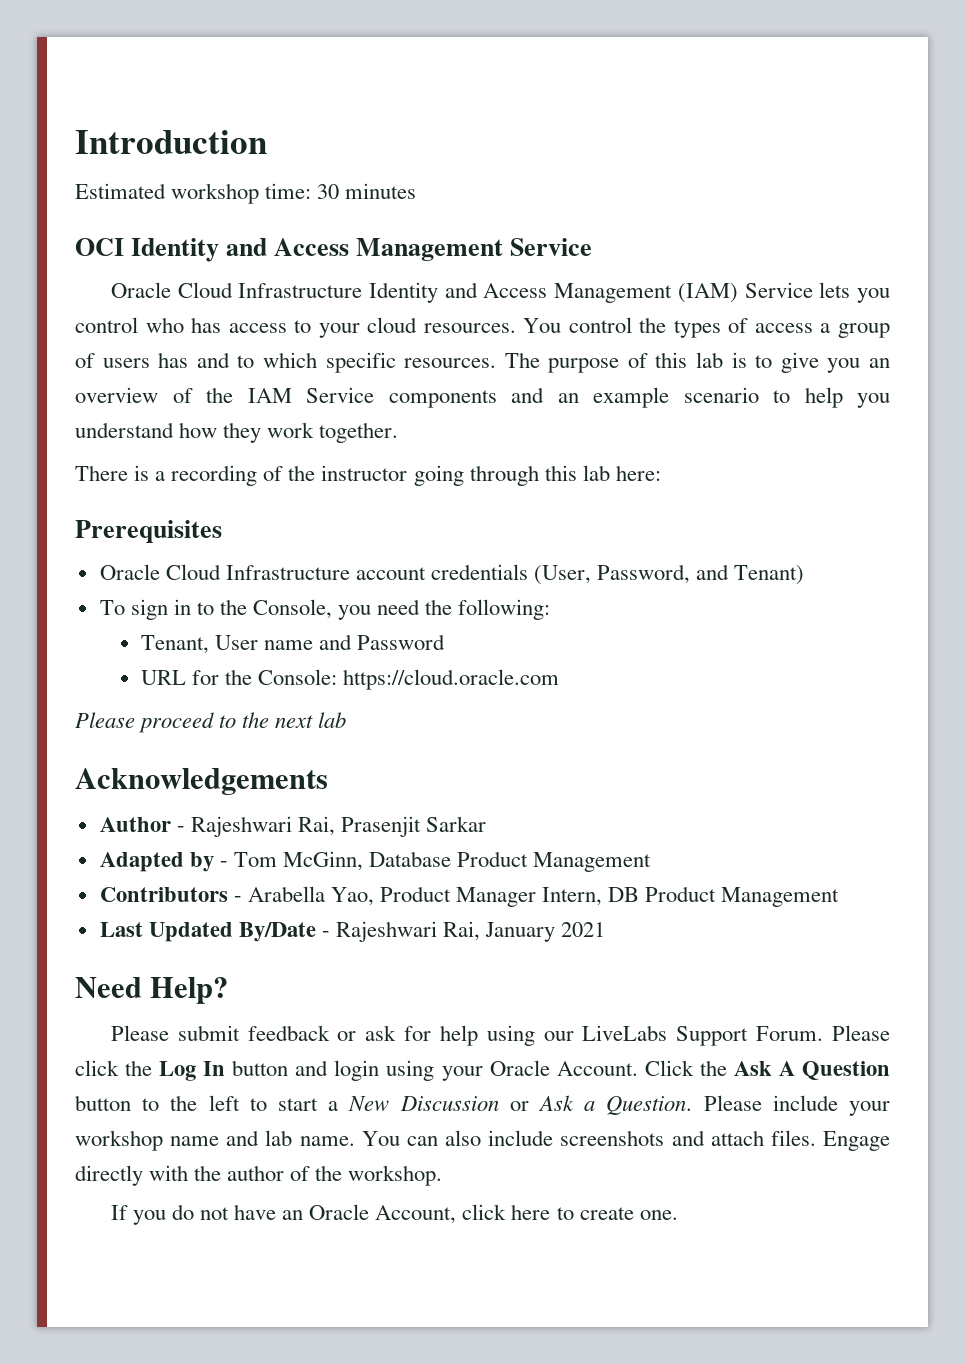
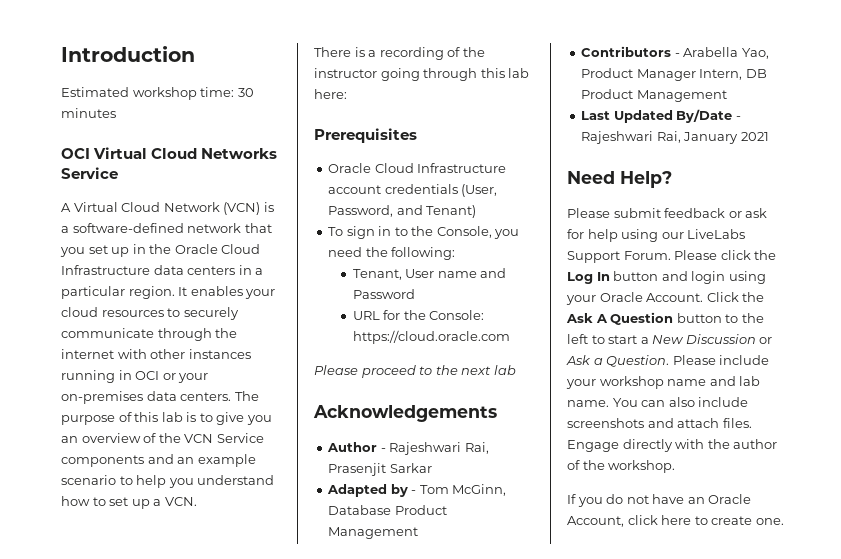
[131,238,593,262] [110,282,890,303] [75,317,890,338] [75,352,497,373] Identity and Access Management Service // Oracle Cloud Infrastructure Identity and Access Management (IAM) Service lets you control who has access to your cloud resources. You control the types of access a group of users has and to which specific resources. -> [93,147,278,159] [61,167,118,179] [61,202,274,215] [61,223,272,233] [60,244,261,257] [61,265,264,275] [61,286,276,299] [61,307,239,320] [61,328,238,341] [61,349,251,359] [61,370,209,383] [61,391,232,404] Virtual Cloud Networks Service // A Virtual Cloud Network (VCN) is a software-defined network that you set up in the Oracle Cloud Infrastructure data centers in a particular region. It enables your cloud resources to securely communicate through the internet with other instances running in OCI or your on-premises data centers.
[247,388,292,403] IAM -> [184,434,214,443] VCN
[223,422,399,443] they work together. -> [92,497,197,509] to set up a VCN.

